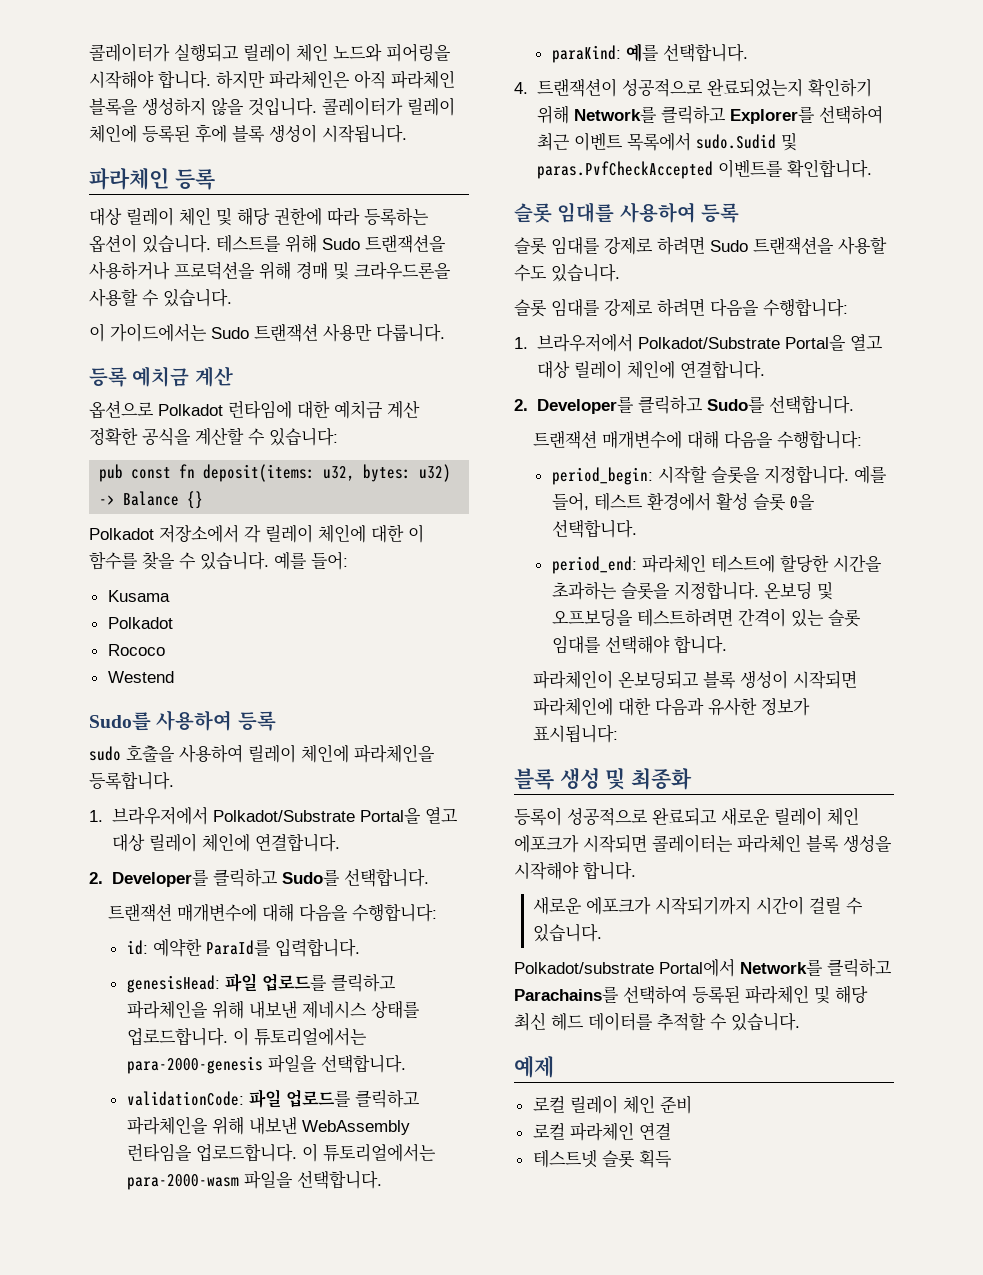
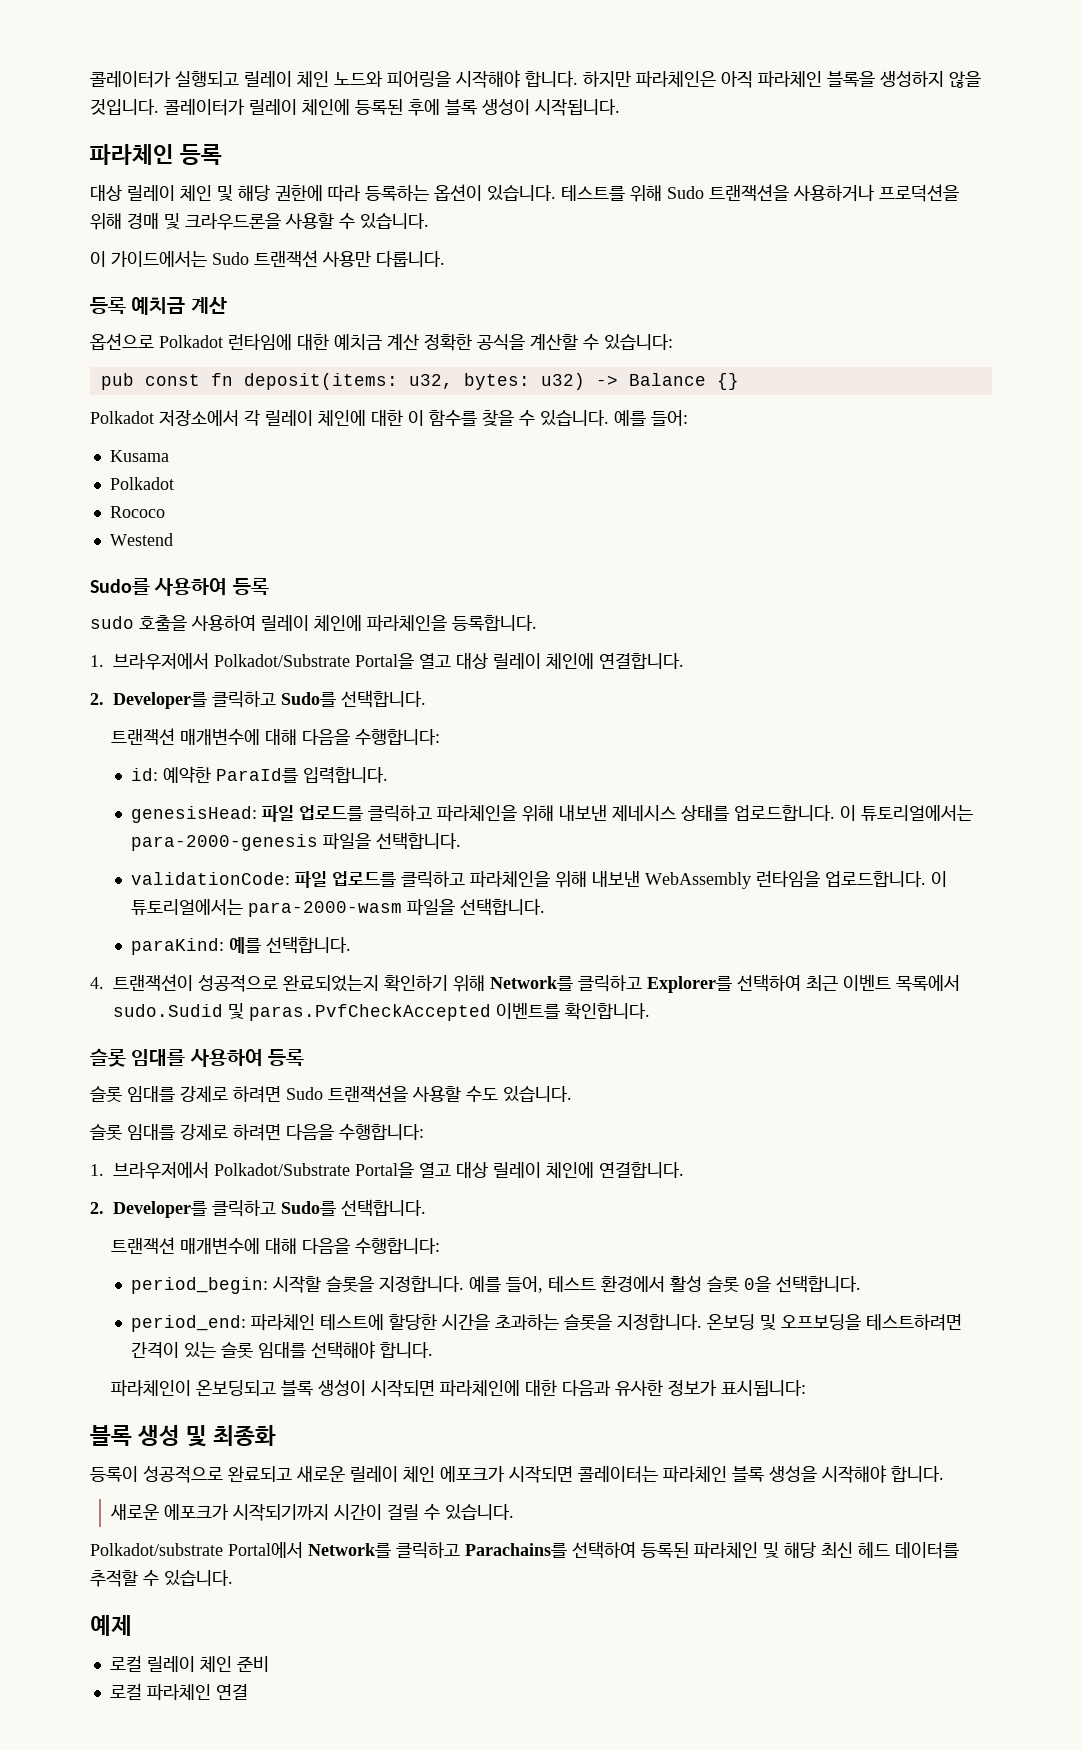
[532,1149,672,1168] // 테스트넷 슬롯 획득 -> (248, 1692) none

